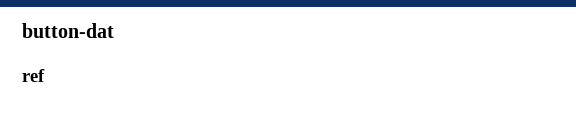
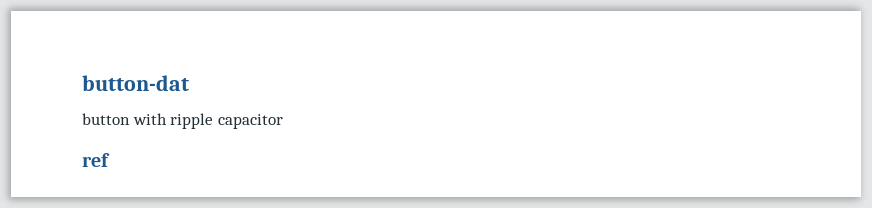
(114, 30) none -> [82,113,283,129] // button with ripple capacitor

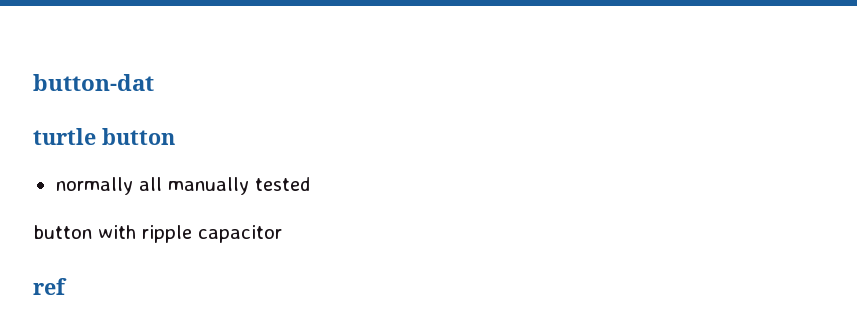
(189, 83) none -> [33,128,175,145] [55,177,310,195] // turtle button // normally all manually tested

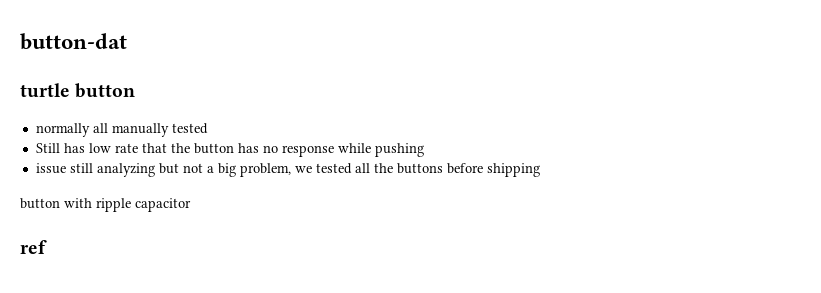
(310, 184) none -> [35,143,424,157] [35,163,540,177] // Still has low rate that the button has no response while pushing // issue still analyzing but not a big problem, we tested all the buttons before shipping

